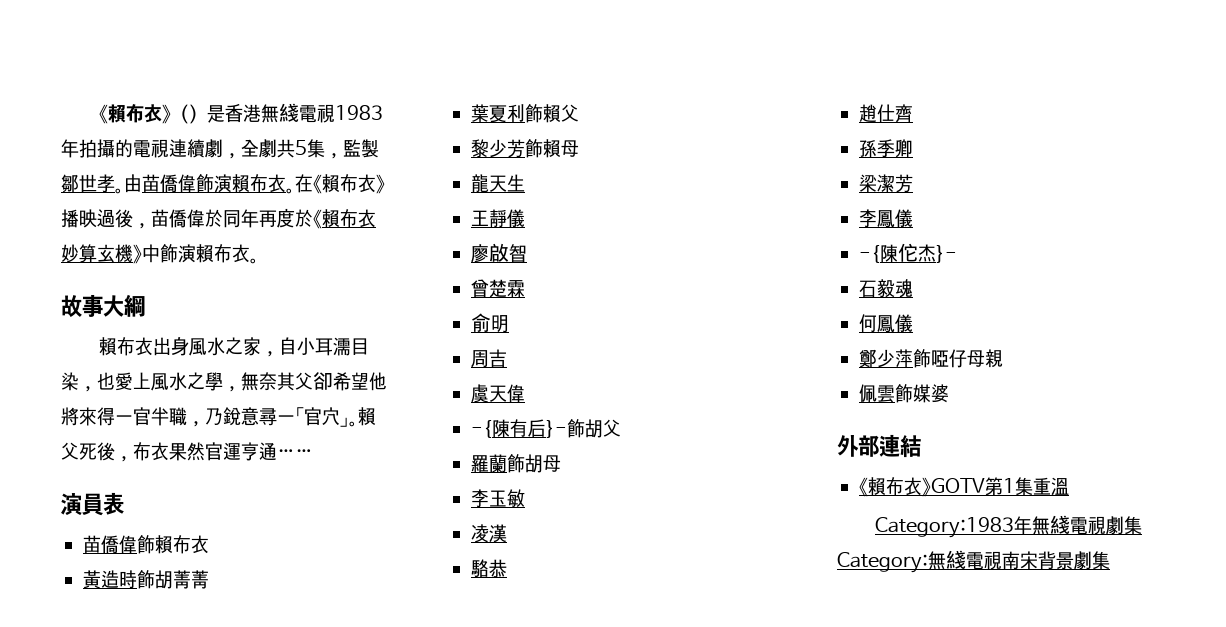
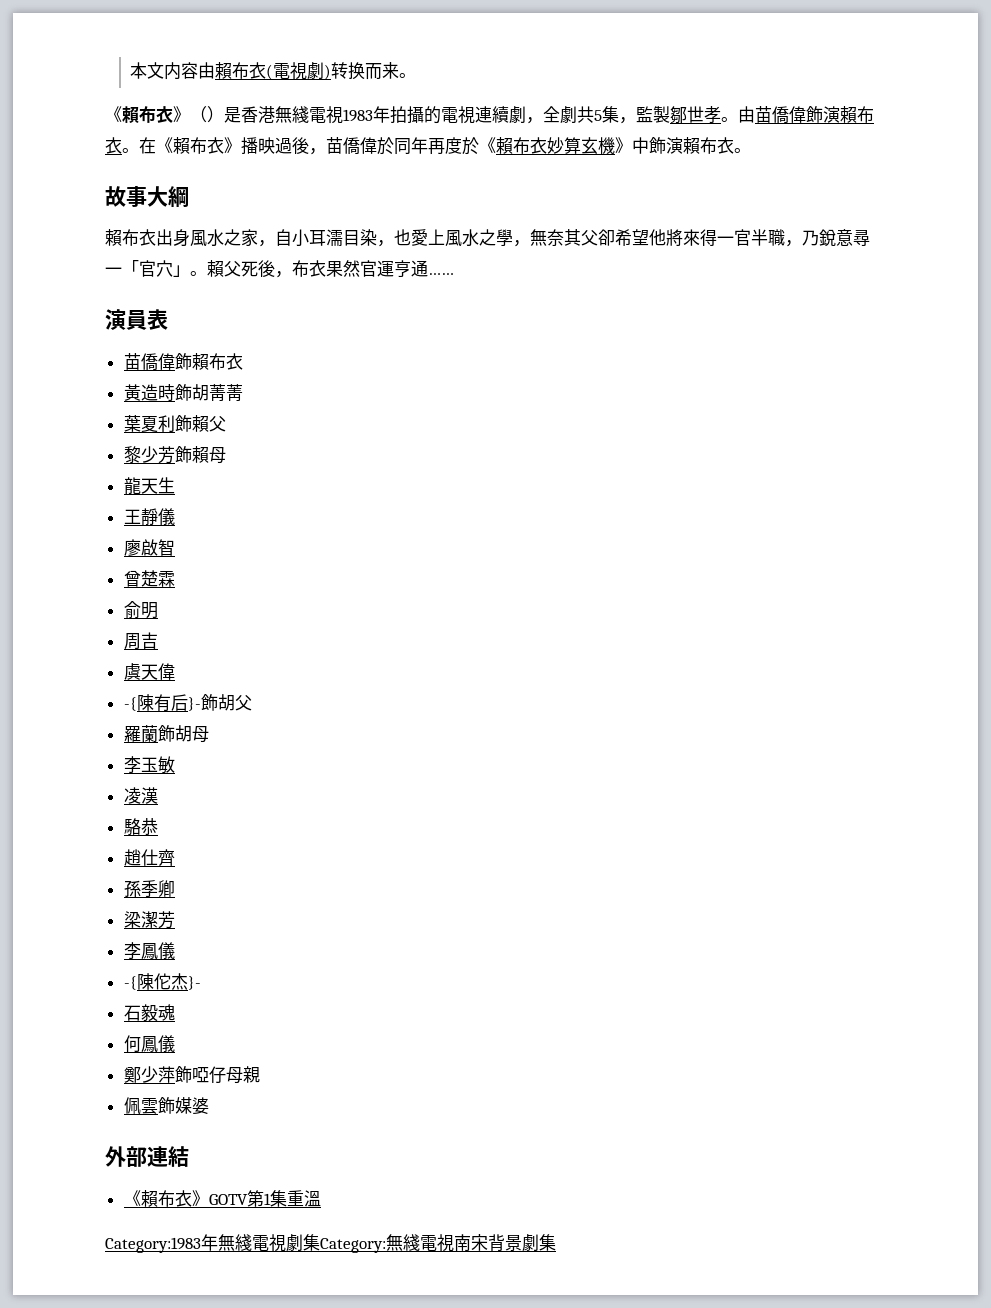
(98, 114) none -> [130,62,417,80] 本文内容由賴布衣(電視劇)转换而来。 //

